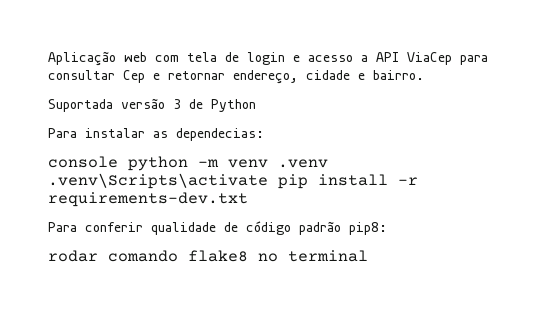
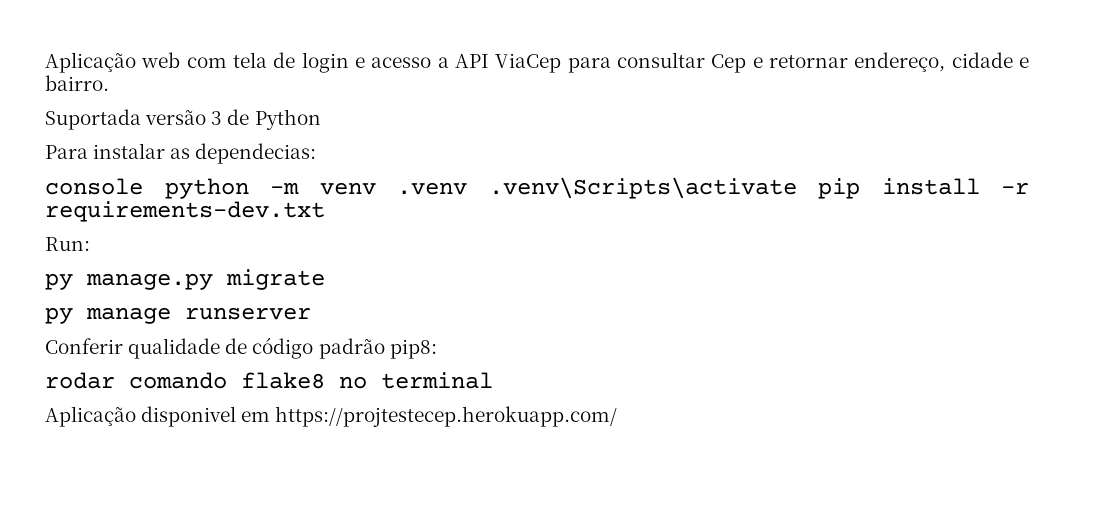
[48,222,143,232] Para conferir -> [45,237,90,251] [45,269,325,290] [45,307,311,324] [45,338,123,354] Run: // py manage.py migrate // py manage runserver // Conferir
(368, 256) none -> [45,406,618,427] // Aplicação disponivel em https://projtestecep.herokuapp.com/

